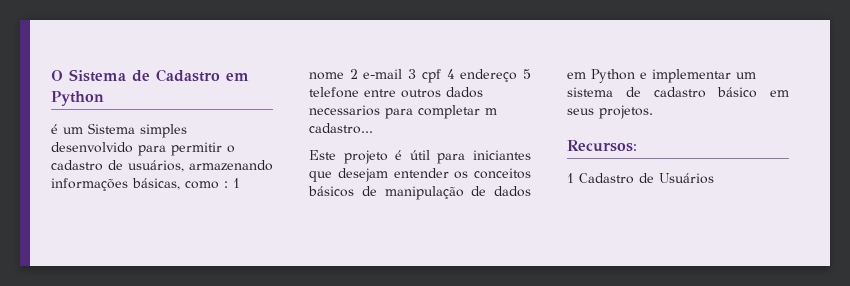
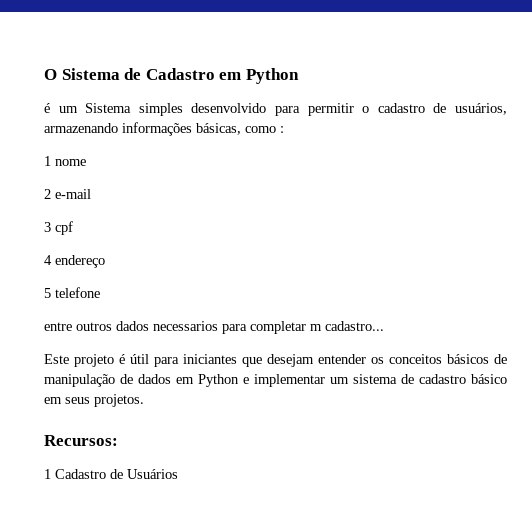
(228, 184) none -> (284, 129) //
(344, 76) none -> (86, 162) //
(403, 74) none -> (91, 194) //
(441, 76) none -> (73, 228) //
(518, 75) none -> (105, 261) //
(359, 92) none -> (100, 292) //

